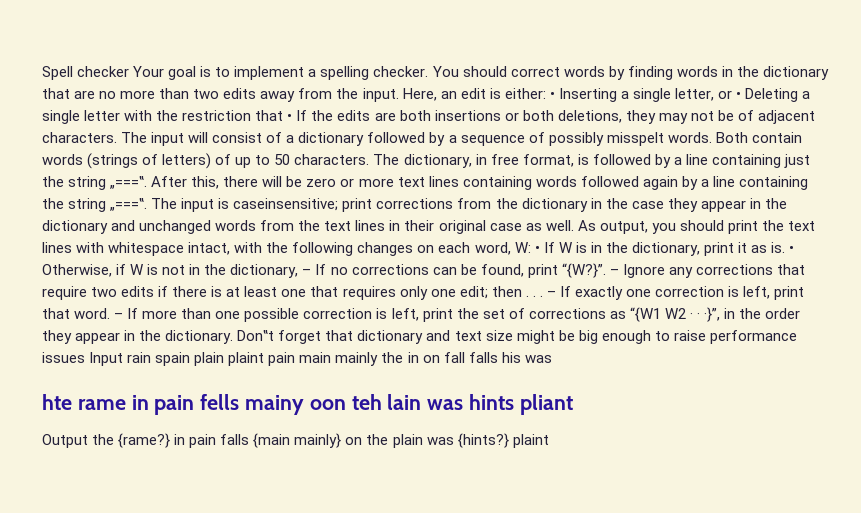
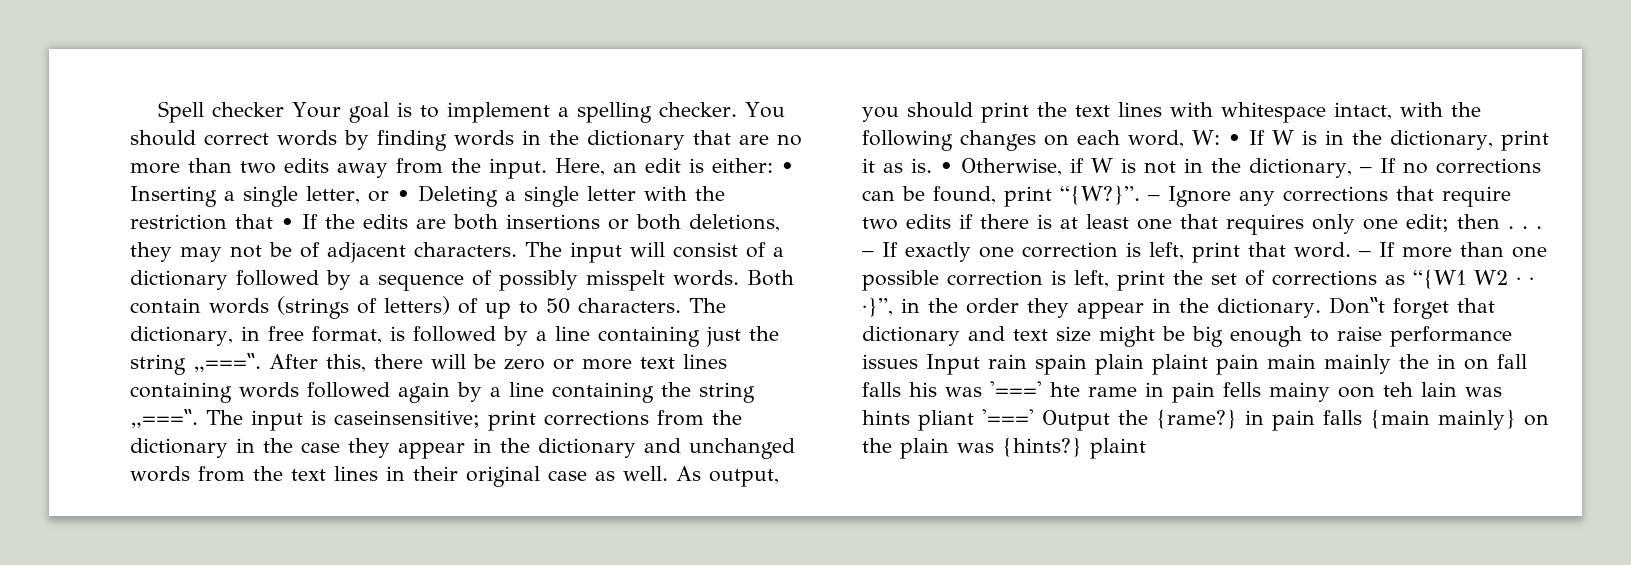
(552, 359) // -> [990,381,1042,397] '==='
(573, 404) // -> [982,409,1034,425] '==='

